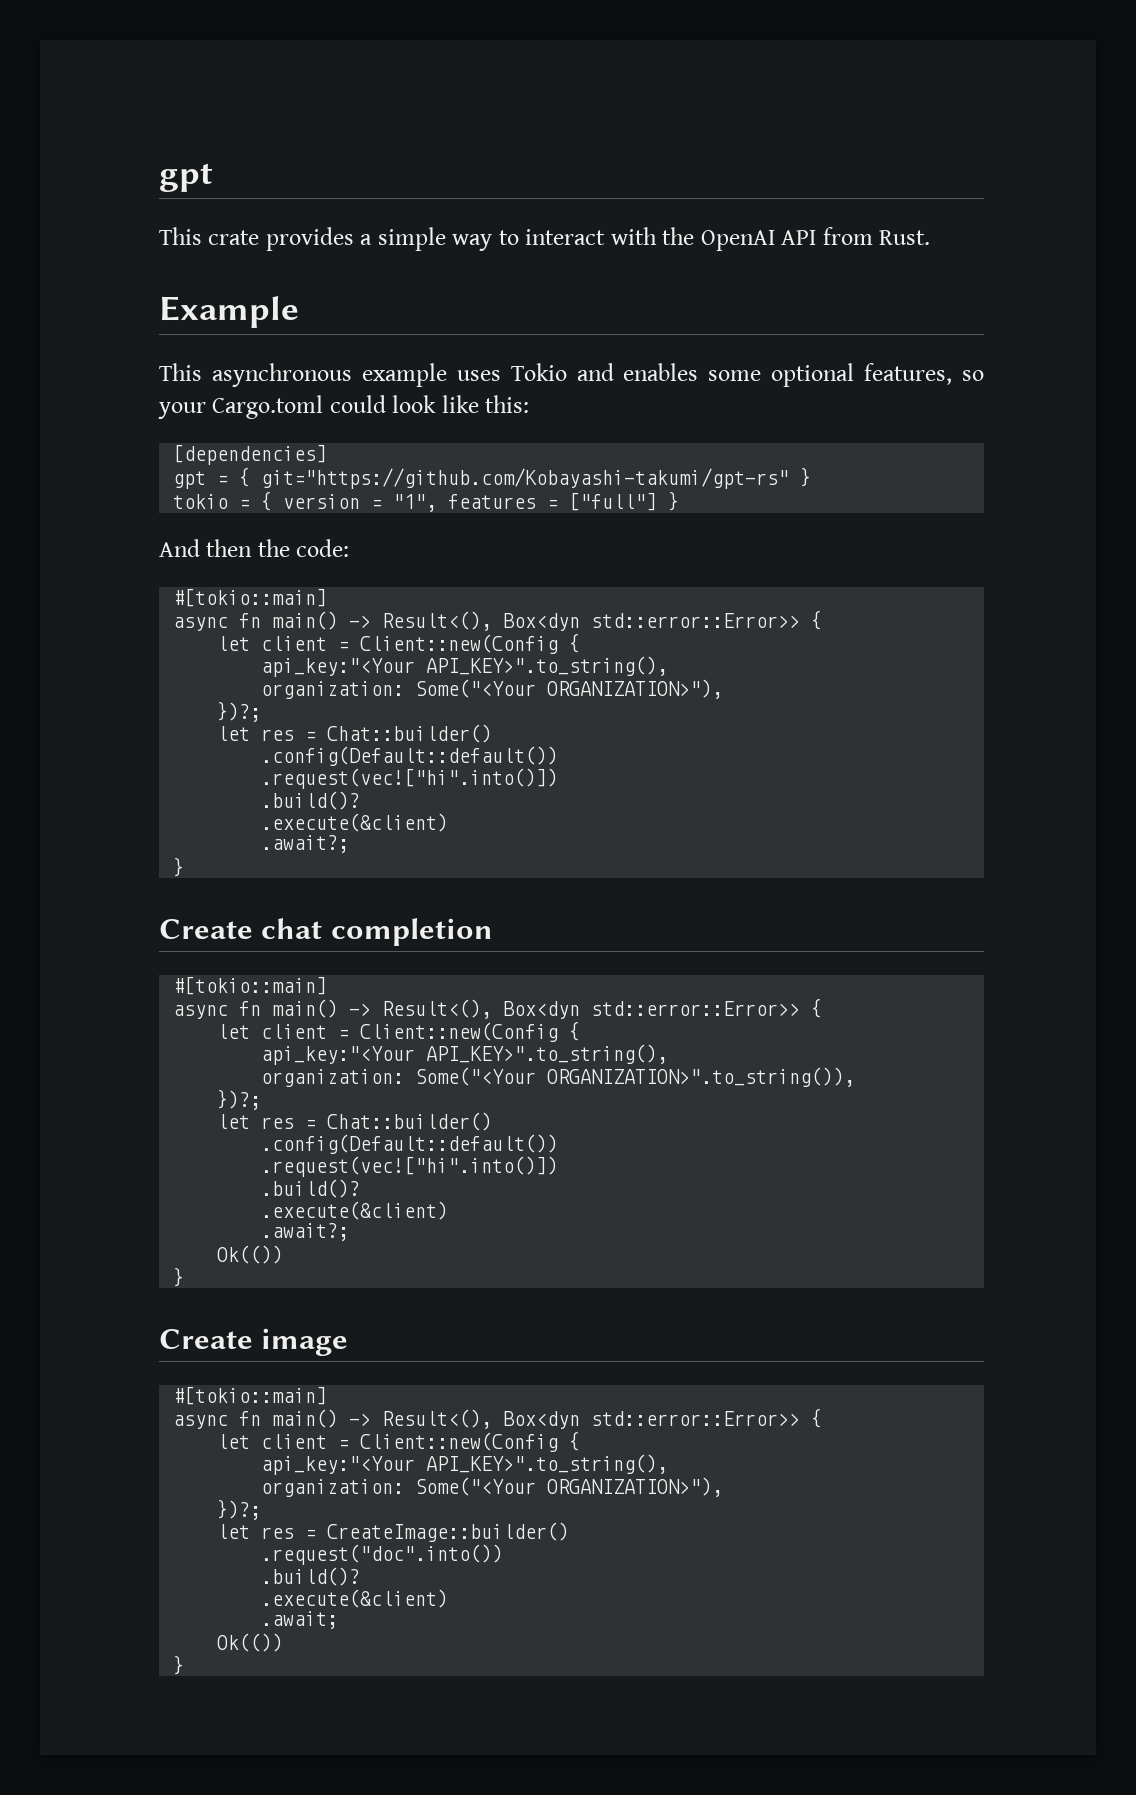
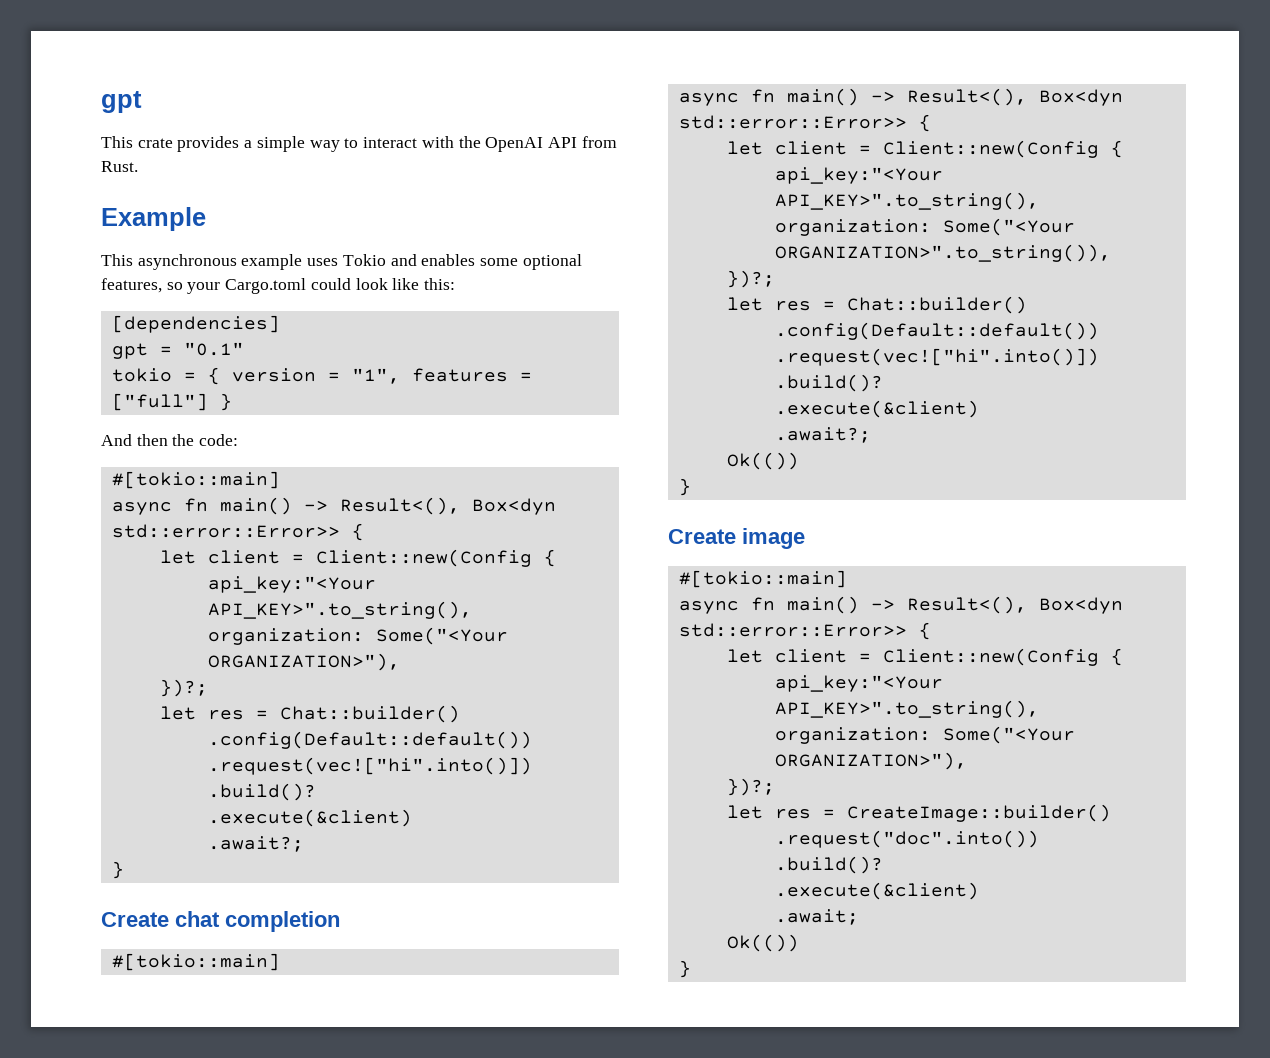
[239,467,812,489] { git="https://github.com/Kobayashi-takumi/gpt-rs" } -> [183,342,244,356] "0.1"

